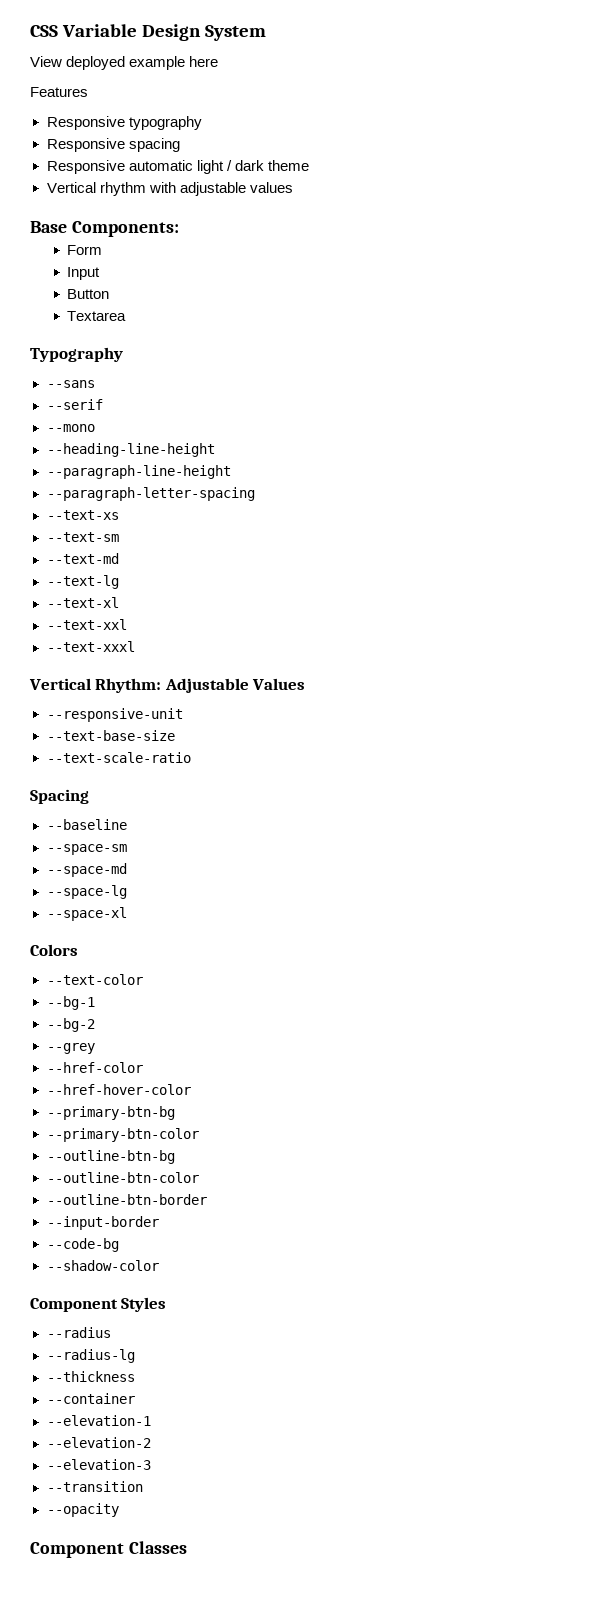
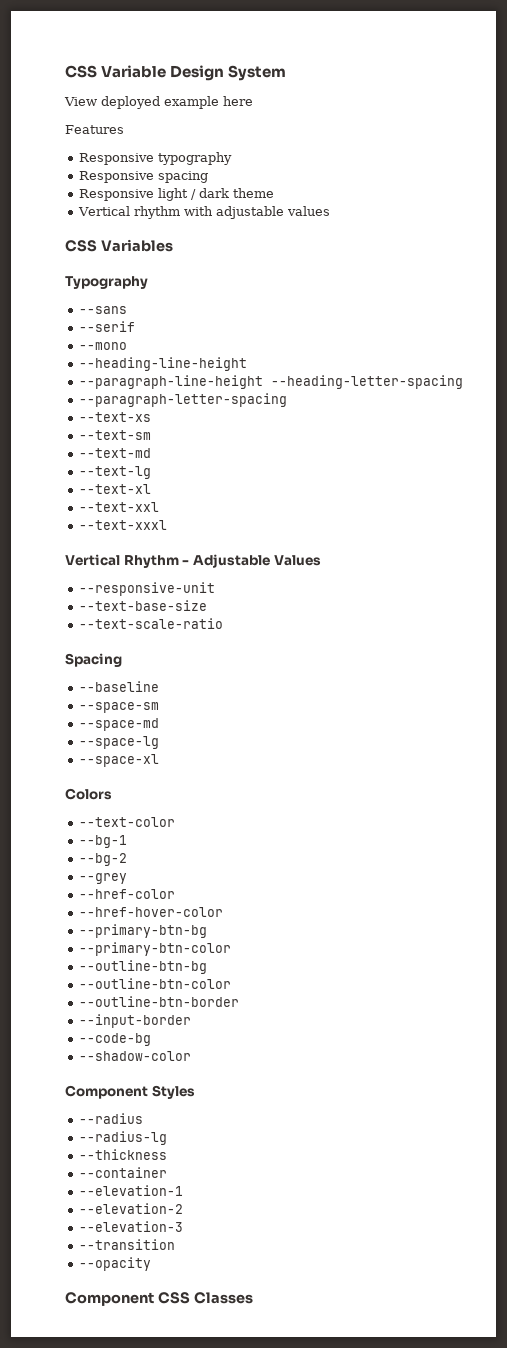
[128,160,193,171] automatic -> (155, 195) none
[30,221,179,237] [67,245,103,255] [67,267,101,280] [67,289,110,299] [67,311,127,321] Base Components: // Form // Input // Button // Textarea -> [65,239,173,252] CSS Variables
(231, 472) none -> [271,375,464,389] --heading-letter-spacing
[95,678,162,693] Rhythm: -> [123,555,190,568] Rhythm -
(124, 1550) none -> [157,1292,190,1304] CSS

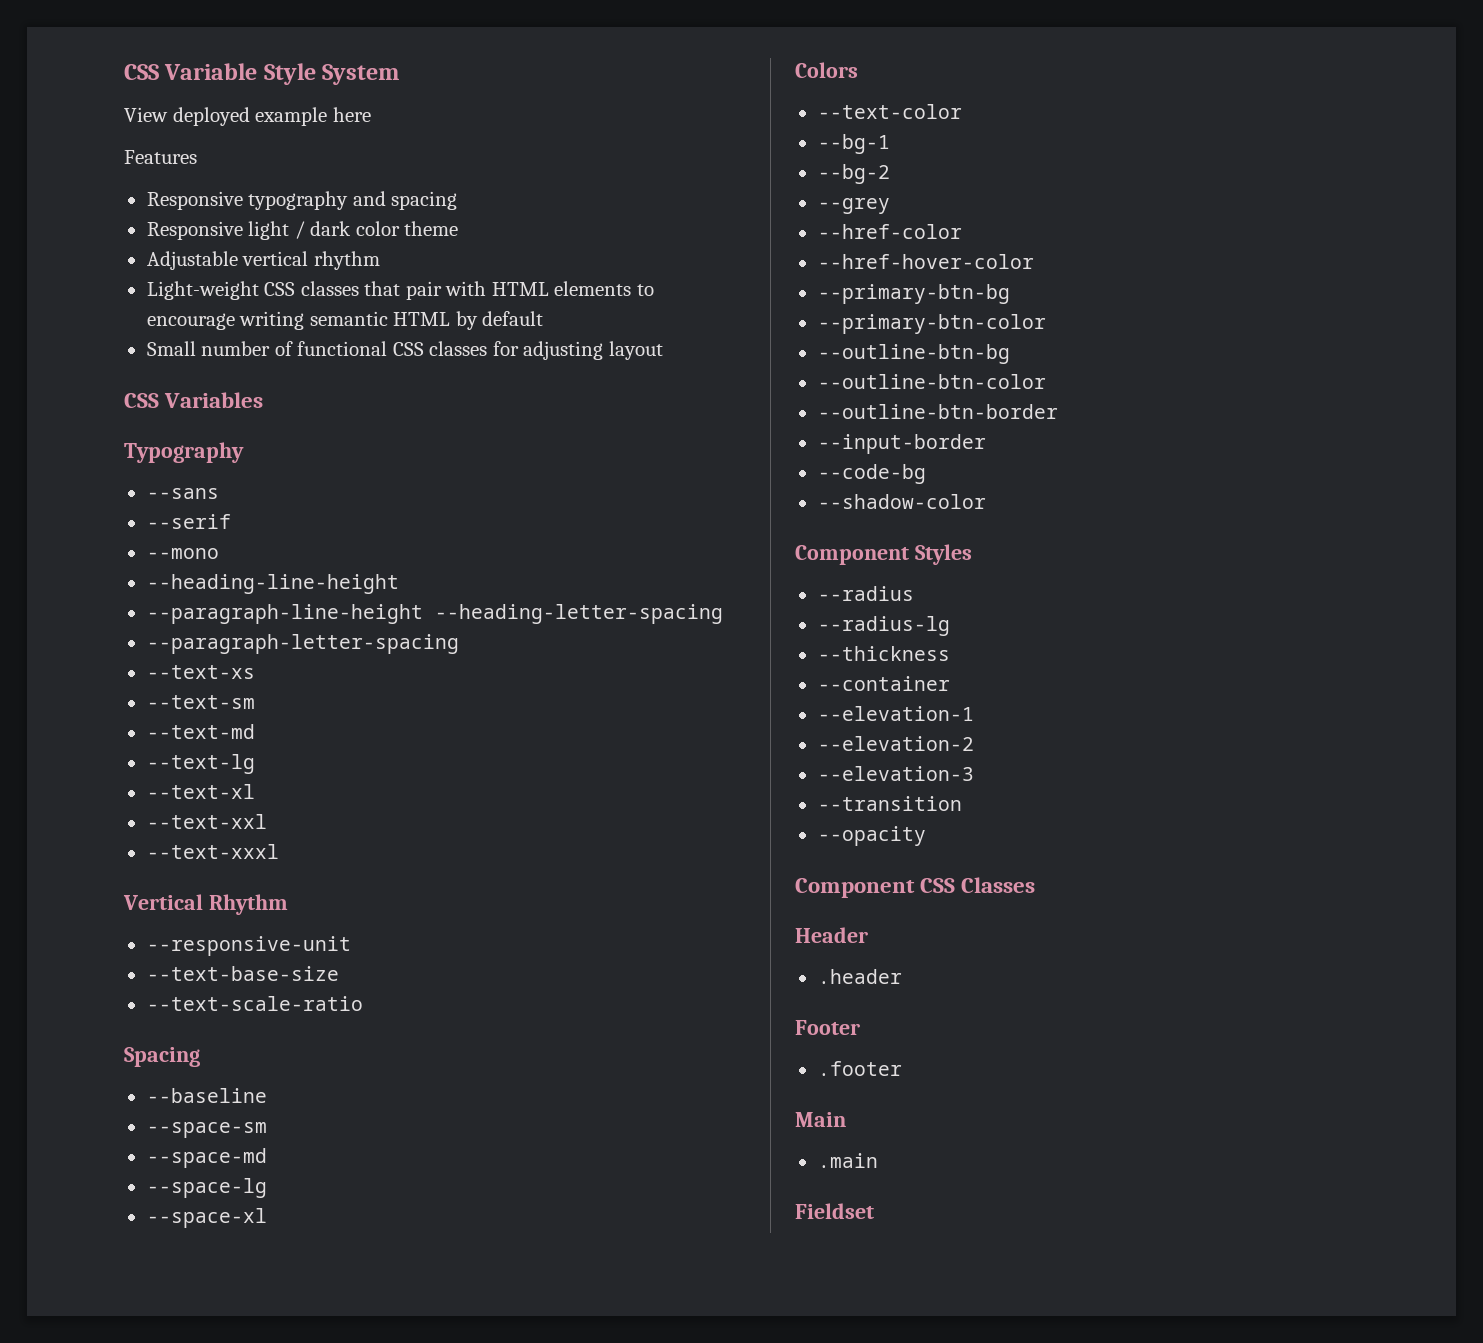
[170,65,225,81] Design -> [263,63,316,85] Style
[79,171,155,183] // Responsive -> [352,191,386,206] and
(230, 193) none -> [355,221,400,236] color
[78,206,131,216] Vertical -> [146,251,309,270] Adjustable vertical
[184,206,331,219] with adjustable values -> [146,281,654,300] [146,311,544,330] [146,341,663,360] // Light-weight CSS classes that pair with HTML elements to encourage writing semantic HTML by default // Small number of functional CSS classes for adjusting layout
[182,554,321,568] - Adjustable Values -> (288, 904) none
(253, 1298) none -> [795,927,868,943] [817,969,902,984] [795,1020,860,1035] [817,1061,902,1076] [795,1112,846,1127] [817,1153,878,1168] [795,1203,874,1219] // Header // .header // Footer // .footer // Main // .main // Fieldset

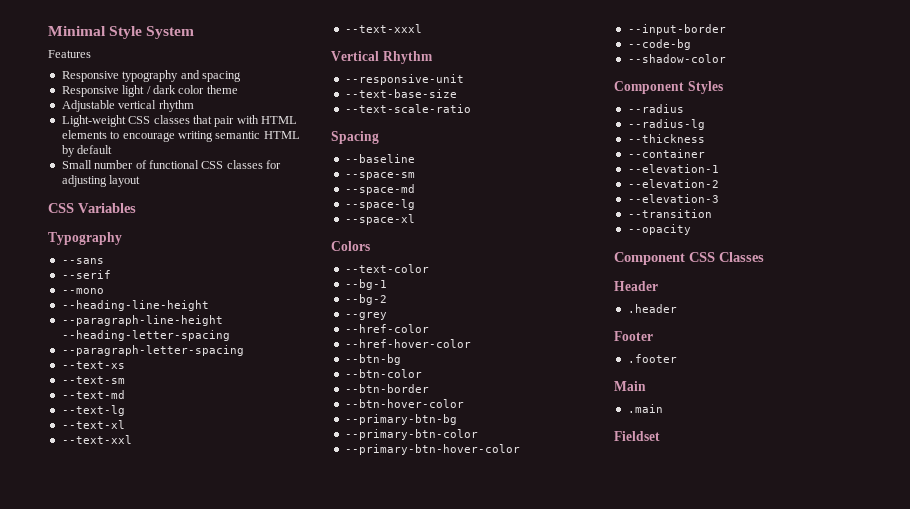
[124,63,258,80] CSS Variable -> [48,26,106,36] Minimal
[124,107,371,126] // View deployed example here -> (195, 32) none
(1034, 261) none -> [344,354,401,365] [344,369,422,378] [344,384,429,393] [344,399,464,408] // --btn-bg // --btn-color // --btn-border // --btn-hover-color
[817,344,1010,364] [817,374,1046,389] [817,404,1058,419] --outline-btn-bg // --outline-btn-color // --outline-btn-border -> [344,444,520,455] --primary-btn-hover-color

